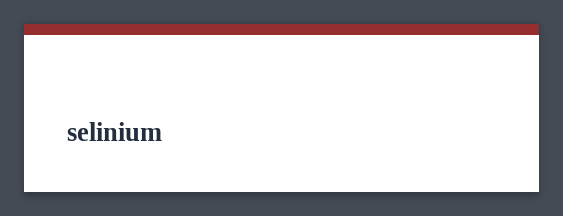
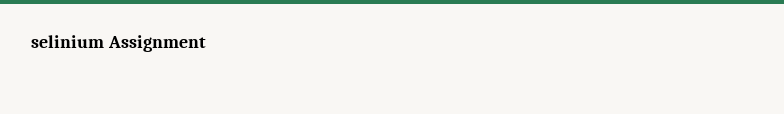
(162, 131) none -> [107,35,206,52] Assignment

